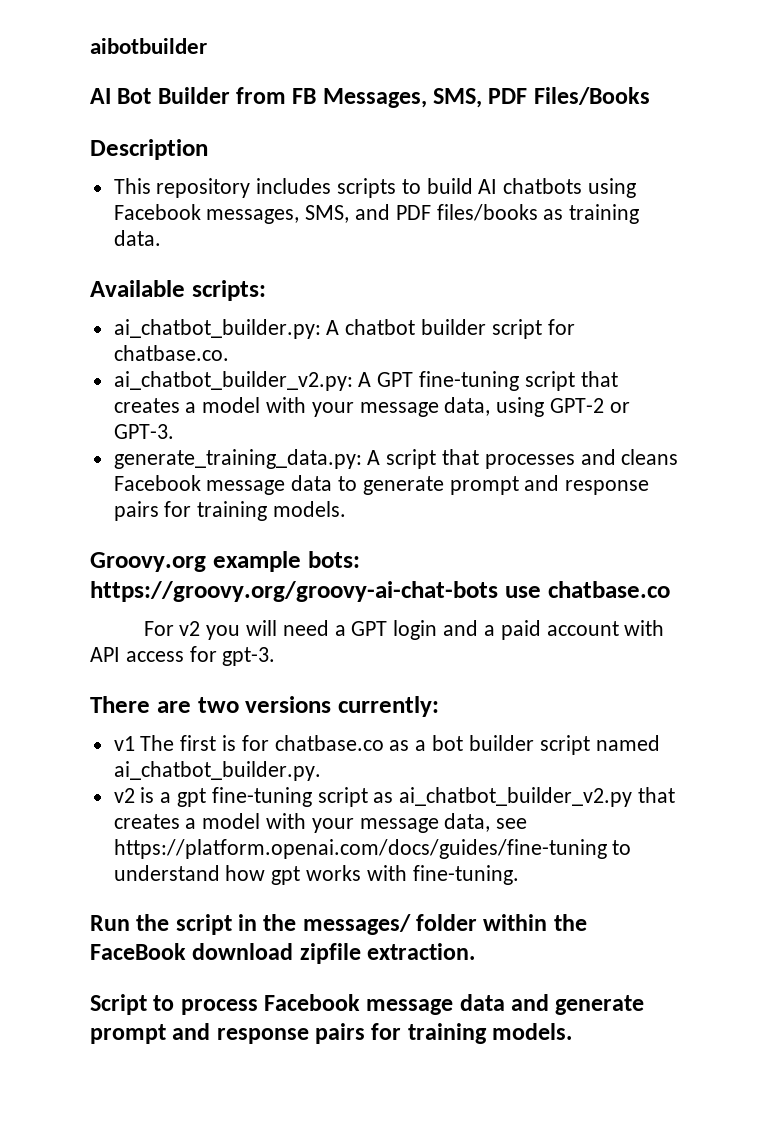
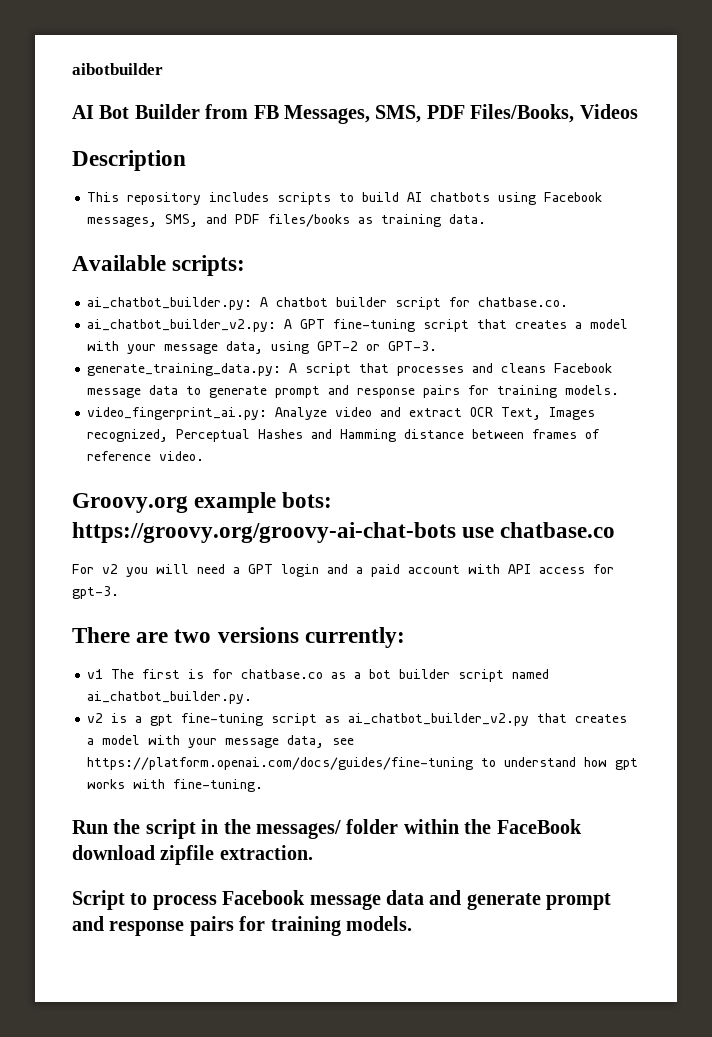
[533,87,650,105] Files/Books -> [470,104,638,123] Files/Books, Videos
(347, 509) none -> [87,407,596,420] [87,429,601,442] [87,451,205,461] // video_fingerprint_ai.py: Analyze video and extract OCR Text, Images recognized, Perceptual Hashes and Hamming distance between frames of reference video.

